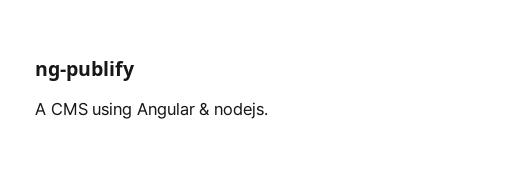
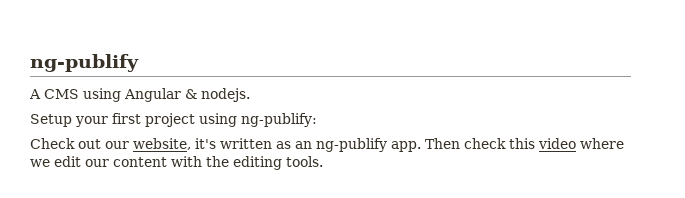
(268, 110) none -> [30,113,317,127] [30,138,624,152] [30,156,323,170] // Setup your first project using ng-publify: // Check out our website, it's written as an ng-publify app. Then check this video where we edit our content with the editing tools.

